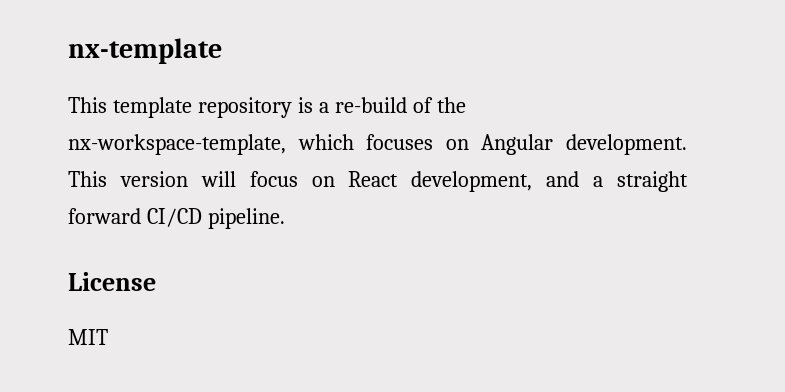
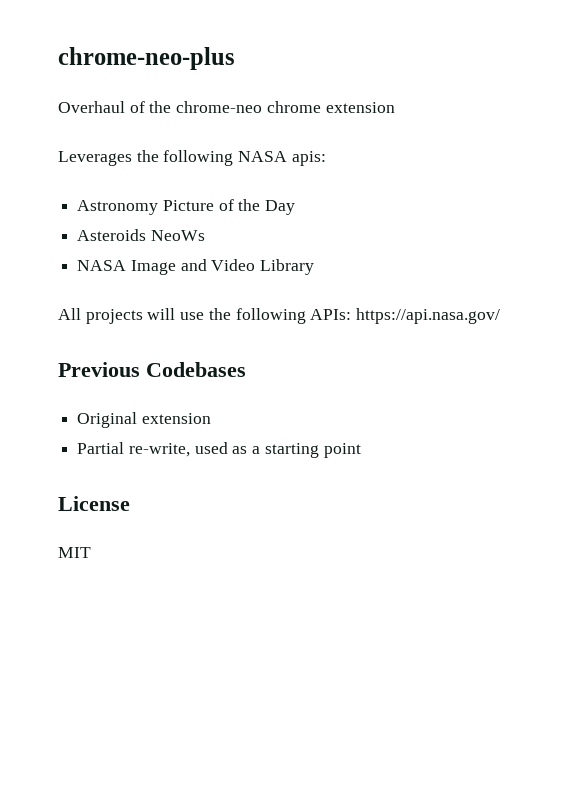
[68,38,222,64] [68,97,466,118] [68,134,687,155] [68,171,689,192] [68,208,285,229] nx-template // This template repository is a re-build of the nx-workspace-template, which focuses on Angular development. This version will focus on React development, and a straight forward CI/CD pipeline. -> [58,47,235,70] [58,101,395,113] [58,150,326,166] [77,199,296,215] [77,229,205,241] [77,259,315,275] [58,308,501,324] [58,362,246,377] [77,412,211,428] [77,442,361,458] chrome-neo-plus // Overhaul of the chrome-neo chrome extension // Leverages the following NASA apis: // Astronomy Picture of the Day // Asteroids NeoWs // NASA Image and Video Library // All projects will use the following APIs: https://api.nasa.gov/ // Previous Codebases // Original extension // Partial re-write, used as a starting point

